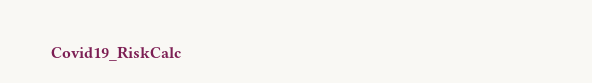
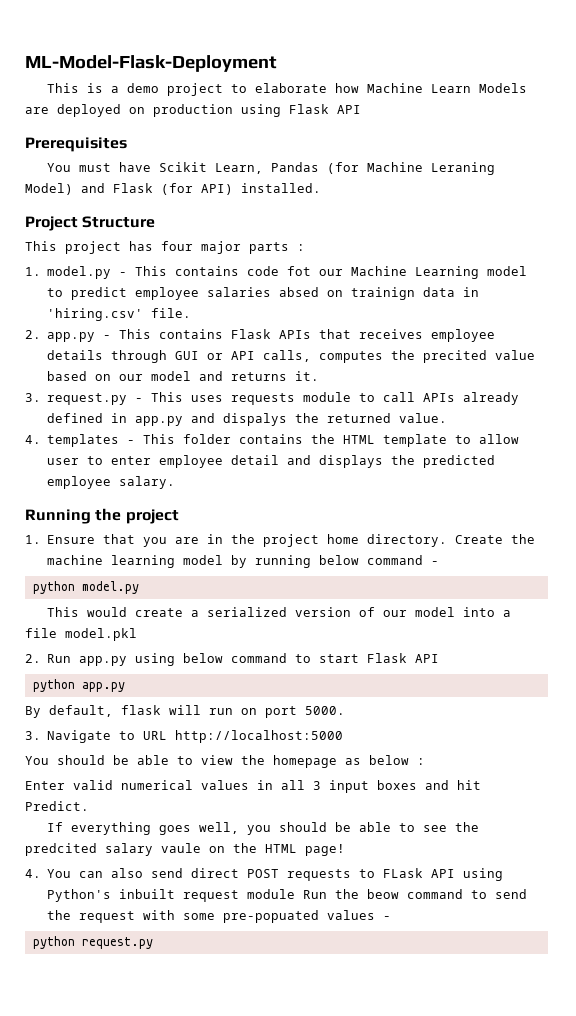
[51,46,181,61] Covid19_RiskCalc -> [25,55,277,72] [46,83,527,96] [25,104,361,117] [25,137,127,152] [46,162,495,175] [25,183,321,195] [25,216,156,231] [25,241,305,254] [25,266,528,279] [47,287,480,300] [47,308,192,321] [25,329,496,342] [47,350,536,363] [47,371,320,381] [25,392,520,405] [47,413,448,426] [25,434,520,447] [47,455,496,468] [47,476,176,489] [25,508,179,524] [25,534,536,547] [47,555,440,568] [32,581,139,594] [46,607,511,617] [25,628,137,641] [25,653,440,666] [32,679,125,692] [25,705,345,718] [25,730,344,743] [25,755,425,768] [25,780,481,793] [25,801,89,811] [46,822,479,835] [25,843,345,856] [25,868,504,881] [47,889,528,902] [47,910,392,923] [32,936,153,949] ML-Model-Flask-Deployment // This is a demo project to elaborate how Machine Learn Models are deployed on production using Flask API // Prerequisites // You must have Scikit Learn, Pandas (for Machine Leraning Model) and Flask (for API) installed. // Project Structure // This project has four major parts : // 1. model.py - This contains code fot our Machine Learning model to predict employee salaries absed on trainign data in 'hiring.csv' file. // 2. app.py - This contains Flask APIs that receives employee details through GUI or API calls, computes the precited value based on our model and returns it. // 3. request.py - This uses requests module to call APIs already defined in app.py and dispalys the returned value. // 4. templates - This folder contains the HTML template to allow user to enter employee detail and displays the predicted employee salary. // Running the project // 1. Ensure that you are in the project home directory. Create the machine learning model by running below command - // python model.py // This would create a serialized version of our model into a file model.pkl // 2. Run app.py using below command to start Flask API // python app.py // By default, flask will run on port 5000. // 3. Navigate to URL http://localhost:5000 // You should be able to view the homepage as below : // Enter valid numerical values in all 3 input boxes and hit Predict. // If everything goes well, you should be able to see the predcited salary vaule on the HTML page! // 4. You can also send direct POST requests to FLask API using Python's inbuilt request module Run the beow command to send the request with some pre-popuated values - // python request.py

